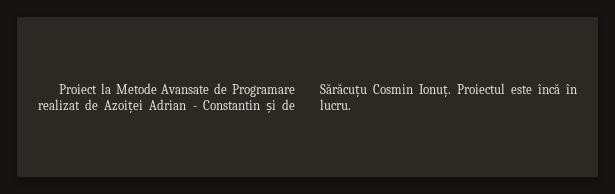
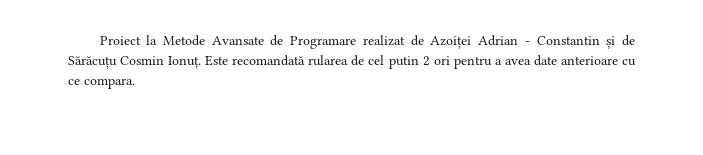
[457,83,577,94] [320,99,351,110] Proiectul este încă în lucru. -> [205,55,636,69] [68,78,135,89] Este recomandată rularea de cel putin 2 ori pentru a avea date anterioare cu ce compara.

